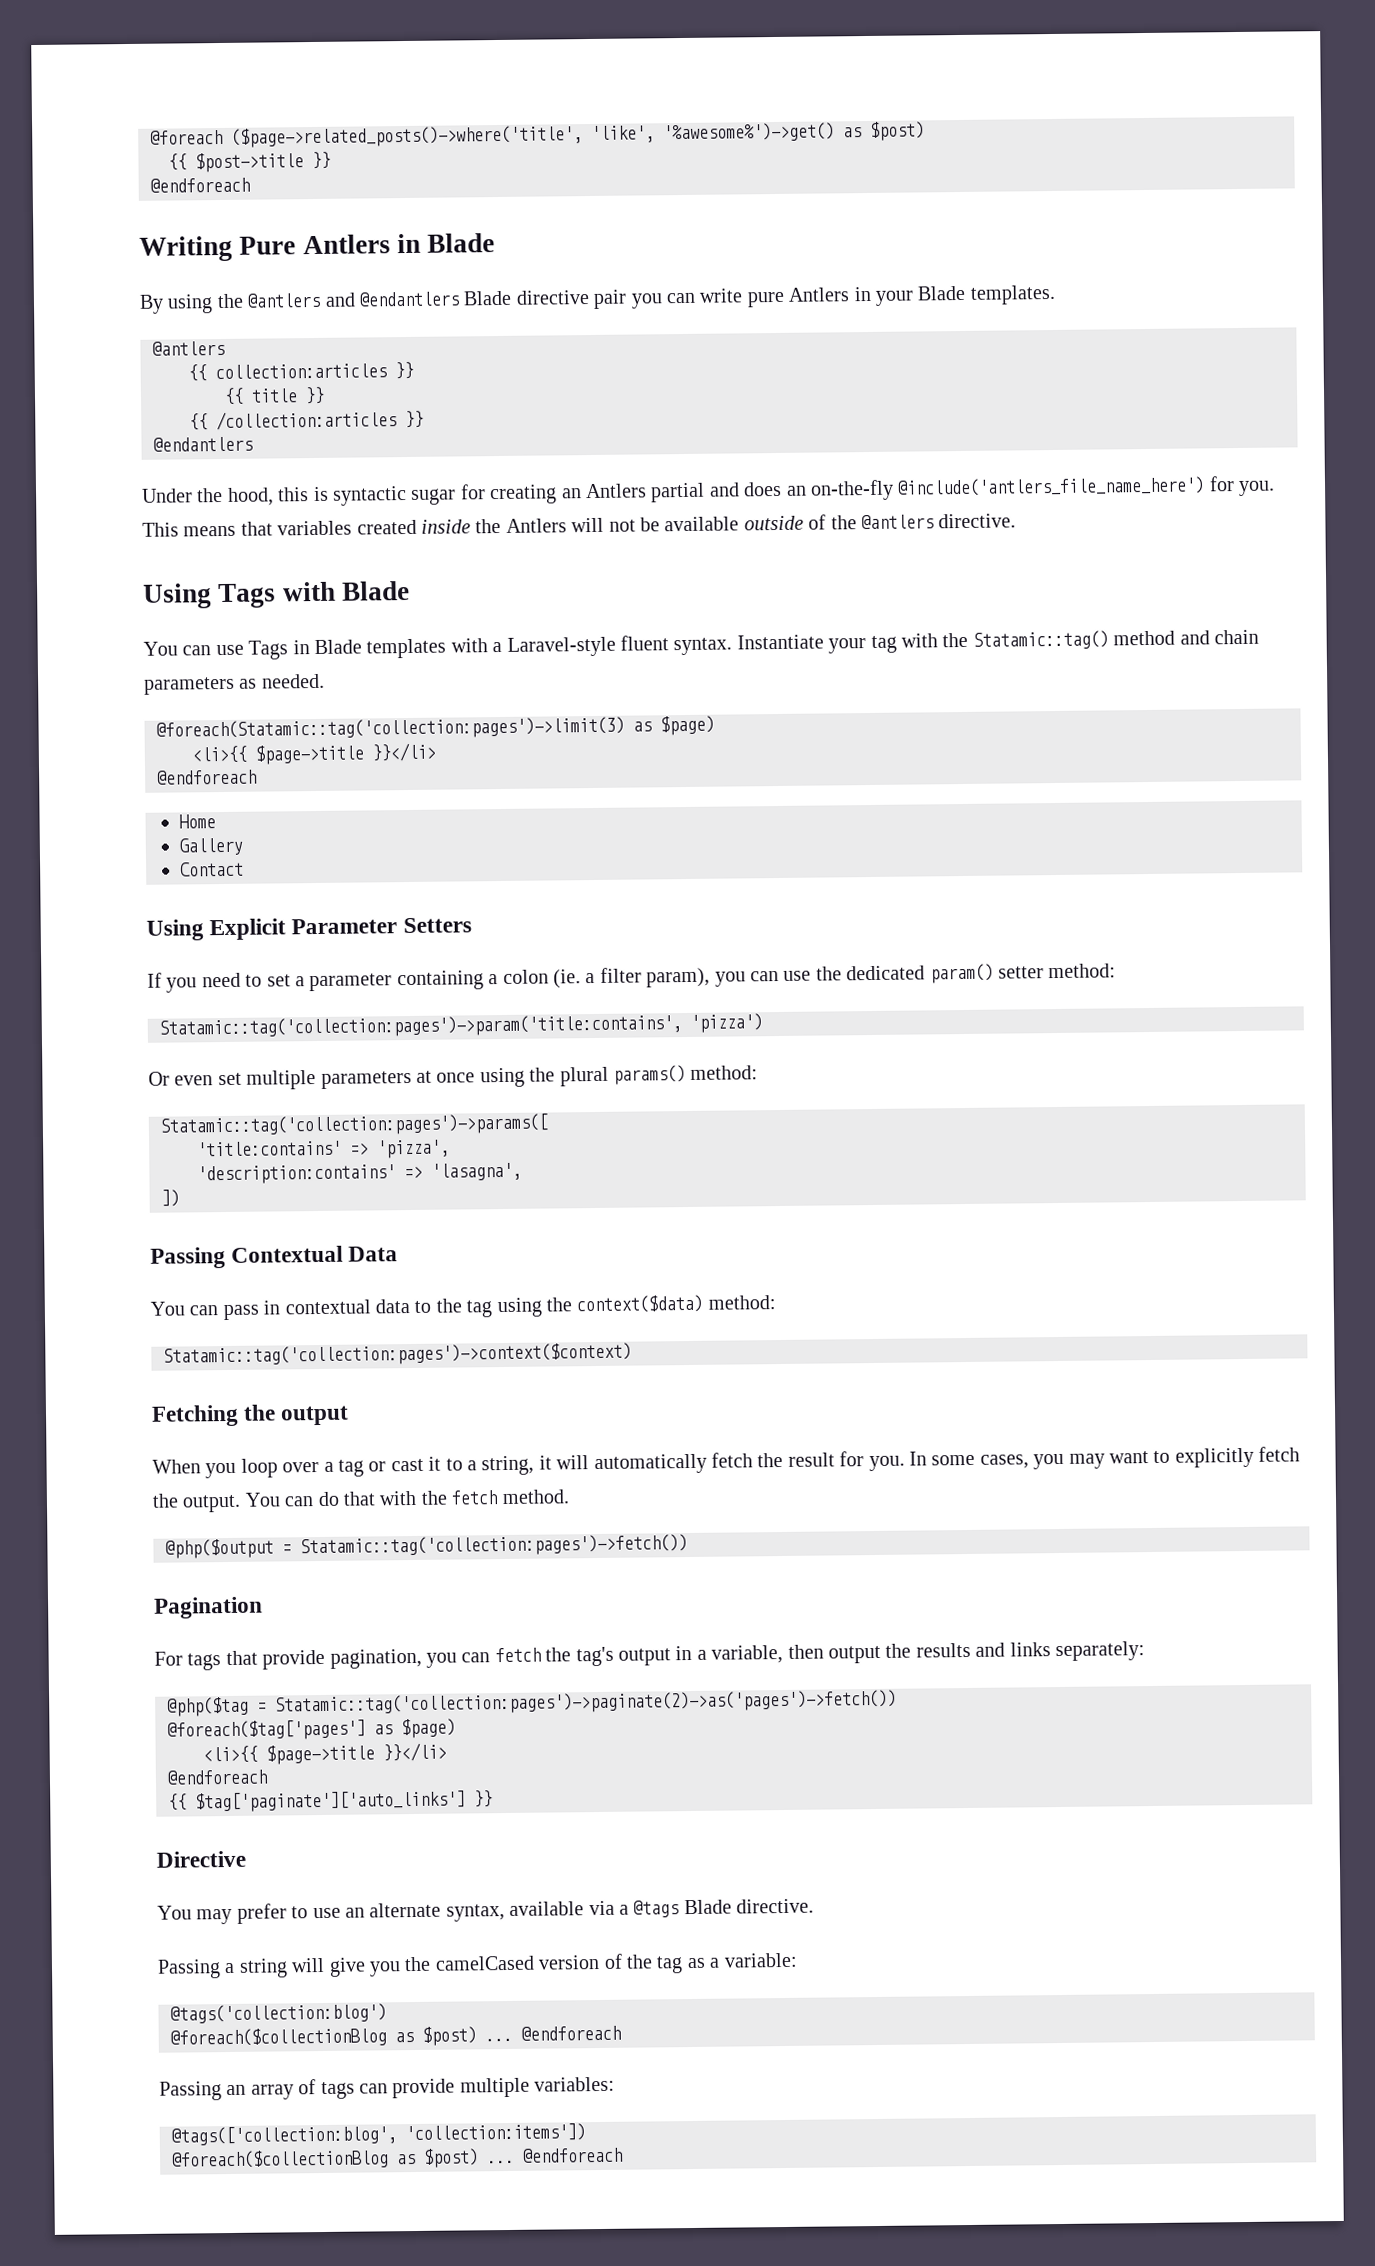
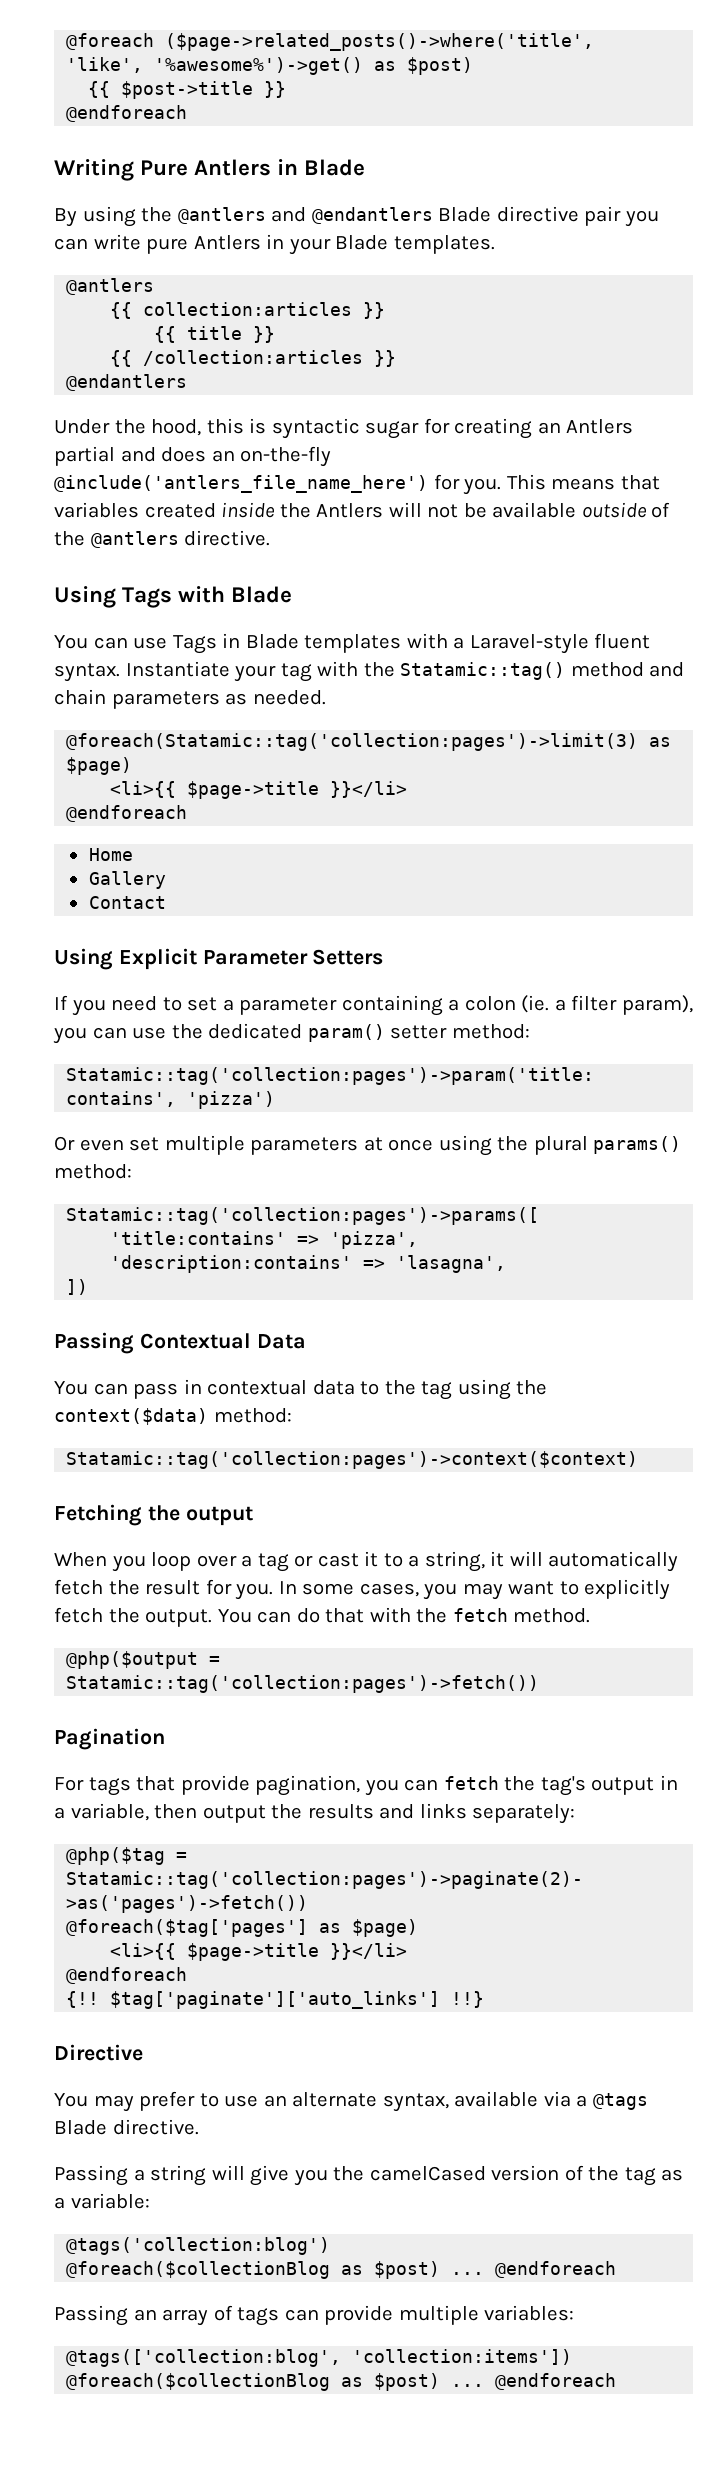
[168,1790,493,1813] {{ $tag['paginate']['auto_links'] }} -> [66,1991,485,2009] {!! $tag['paginate']['auto_links'] !!}

